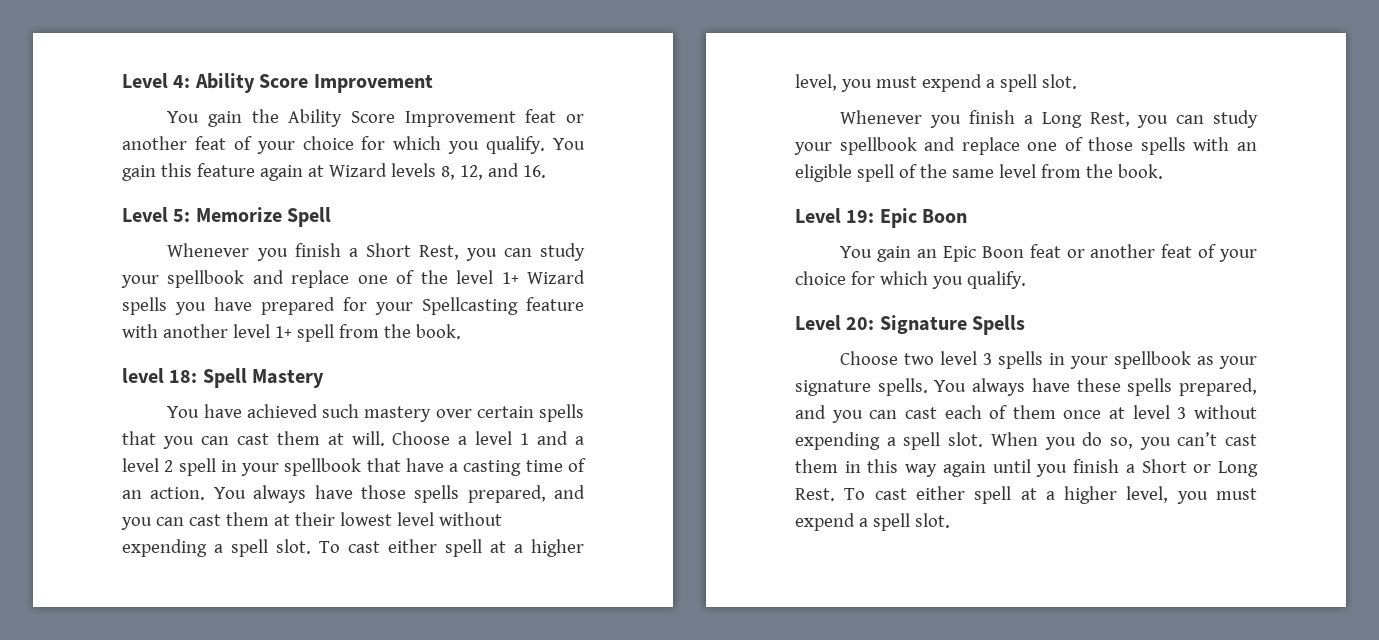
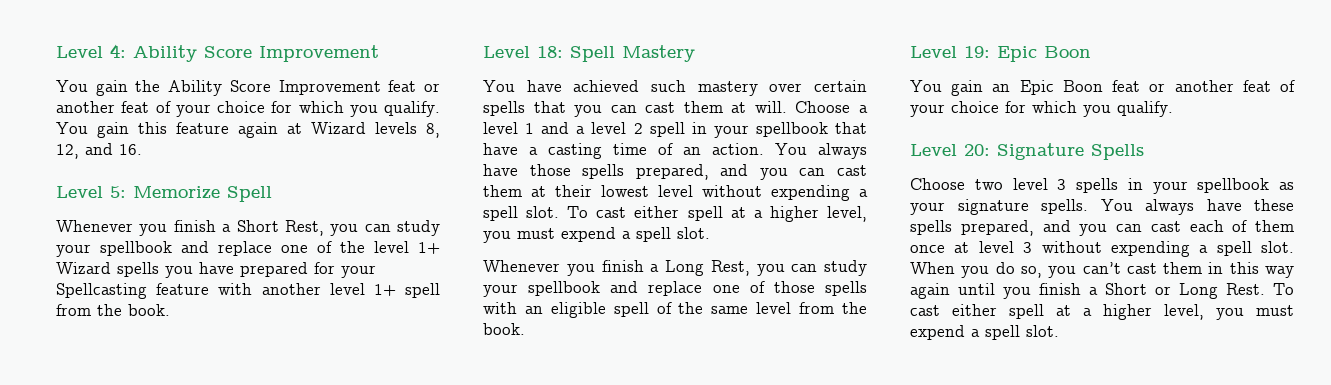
[122,368,164,383] level -> [483,46,530,58] Level

